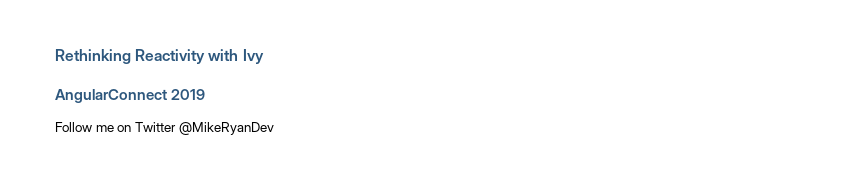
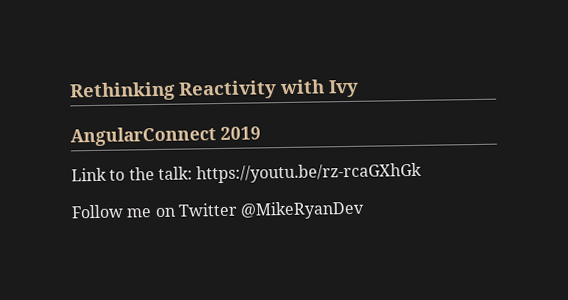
(206, 94) none -> [71,162,423,184] // Link to the talk: https://youtu.be/rz-rcaGXhGk

